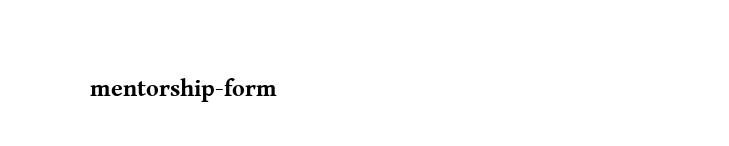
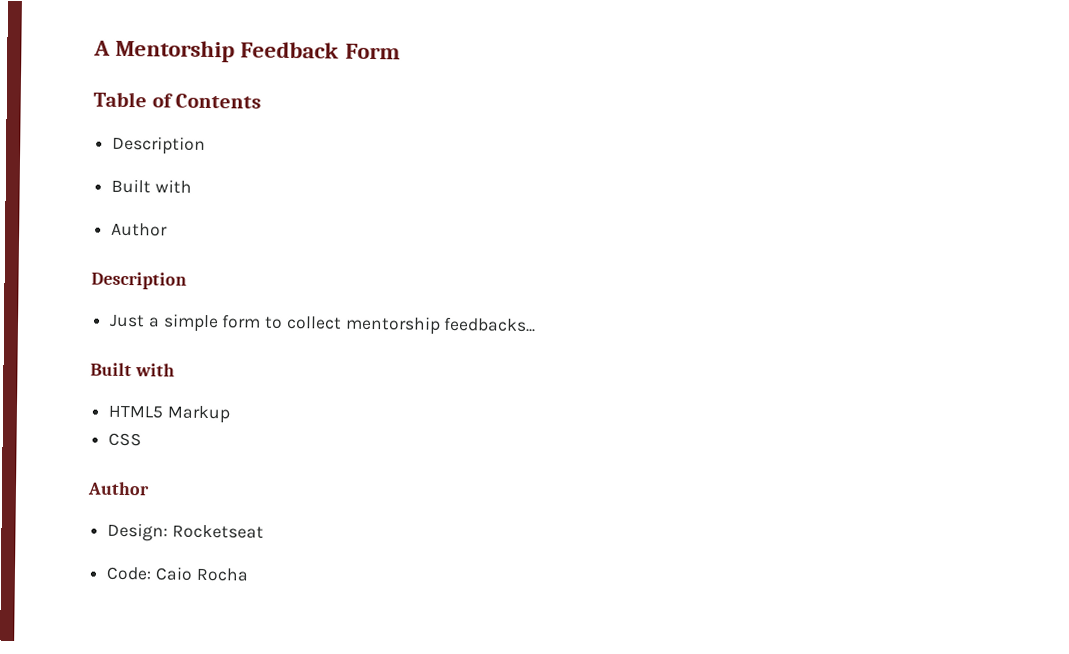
[90,78,277,102] mentorship-form -> [93,39,401,63] [93,91,262,109] [112,135,207,155] [111,178,192,194] [111,222,169,237] [91,271,187,290] [109,313,537,335] [90,362,175,377] [108,405,231,424] [108,432,143,447] [87,481,150,496] [107,522,264,542] [106,566,249,582] A Mentorship Feedback Form // Table of Contents // Description // Built with // Author // Description // Just a simple form to collect mentorship feedbacks... // Built with // HTML5 Markup // CSS // Author // Design: Rocketseat // Code: Caio Rocha

